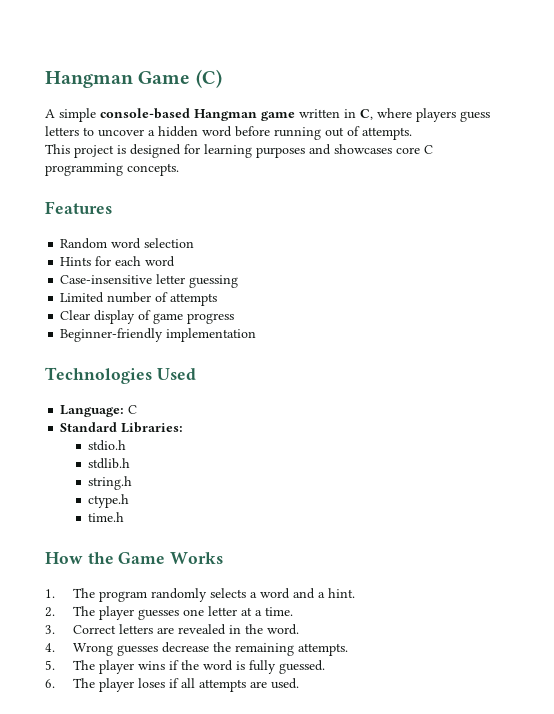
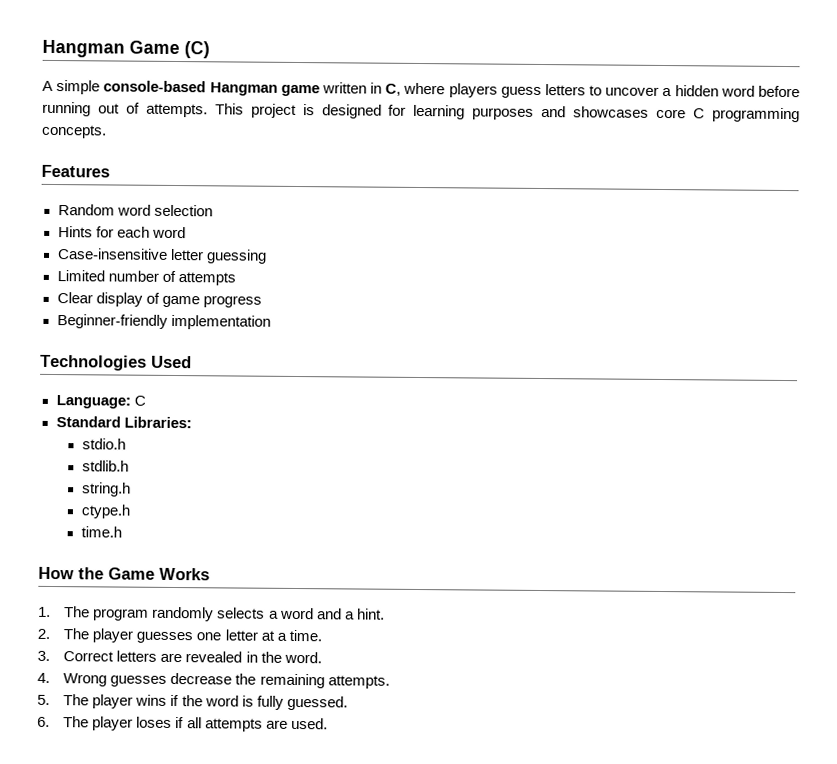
(412, 133) // -> (208, 110) none

